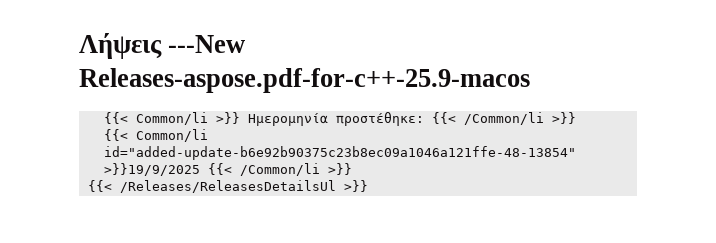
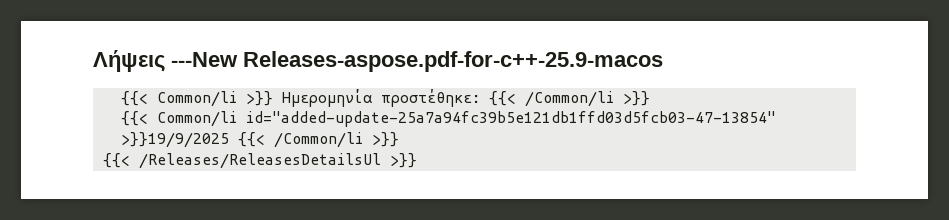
[103,146,576,160] id="added-update-b6e92b90375c23b8ec09a1046a121ffe-48-13854" -> [245,111,776,127] id="added-update-25a7a94fc39b5e121db1ffd03d5fcb03-47-13854"

